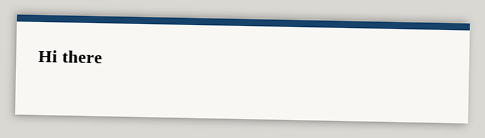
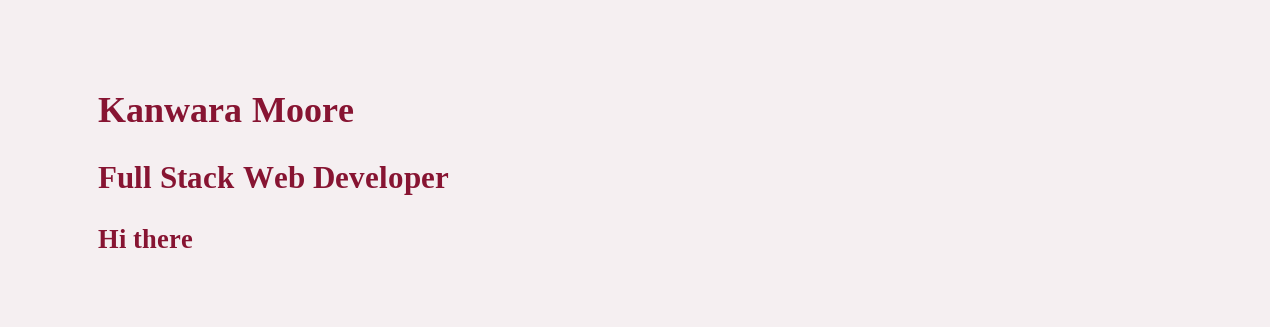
(38, 56) none -> [98,98,354,122] [98,166,450,195] Kanwara Moore // Full Stack Web Developer //

